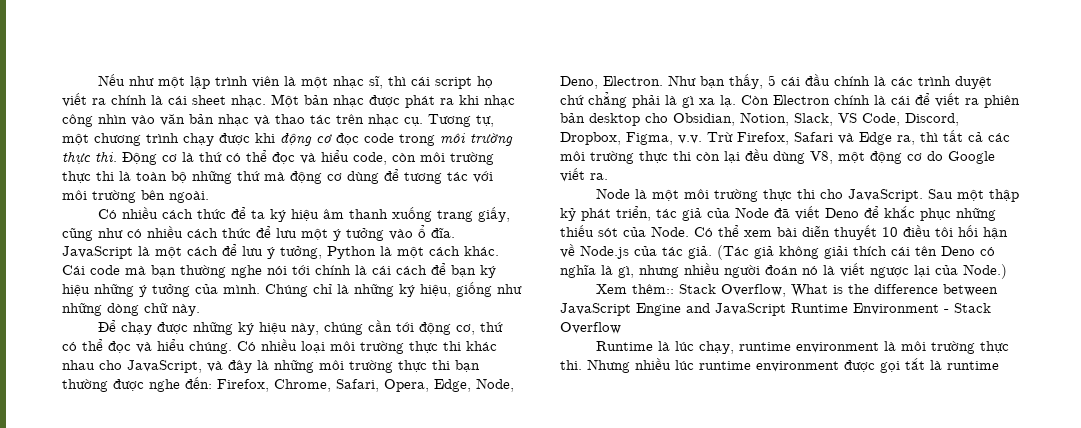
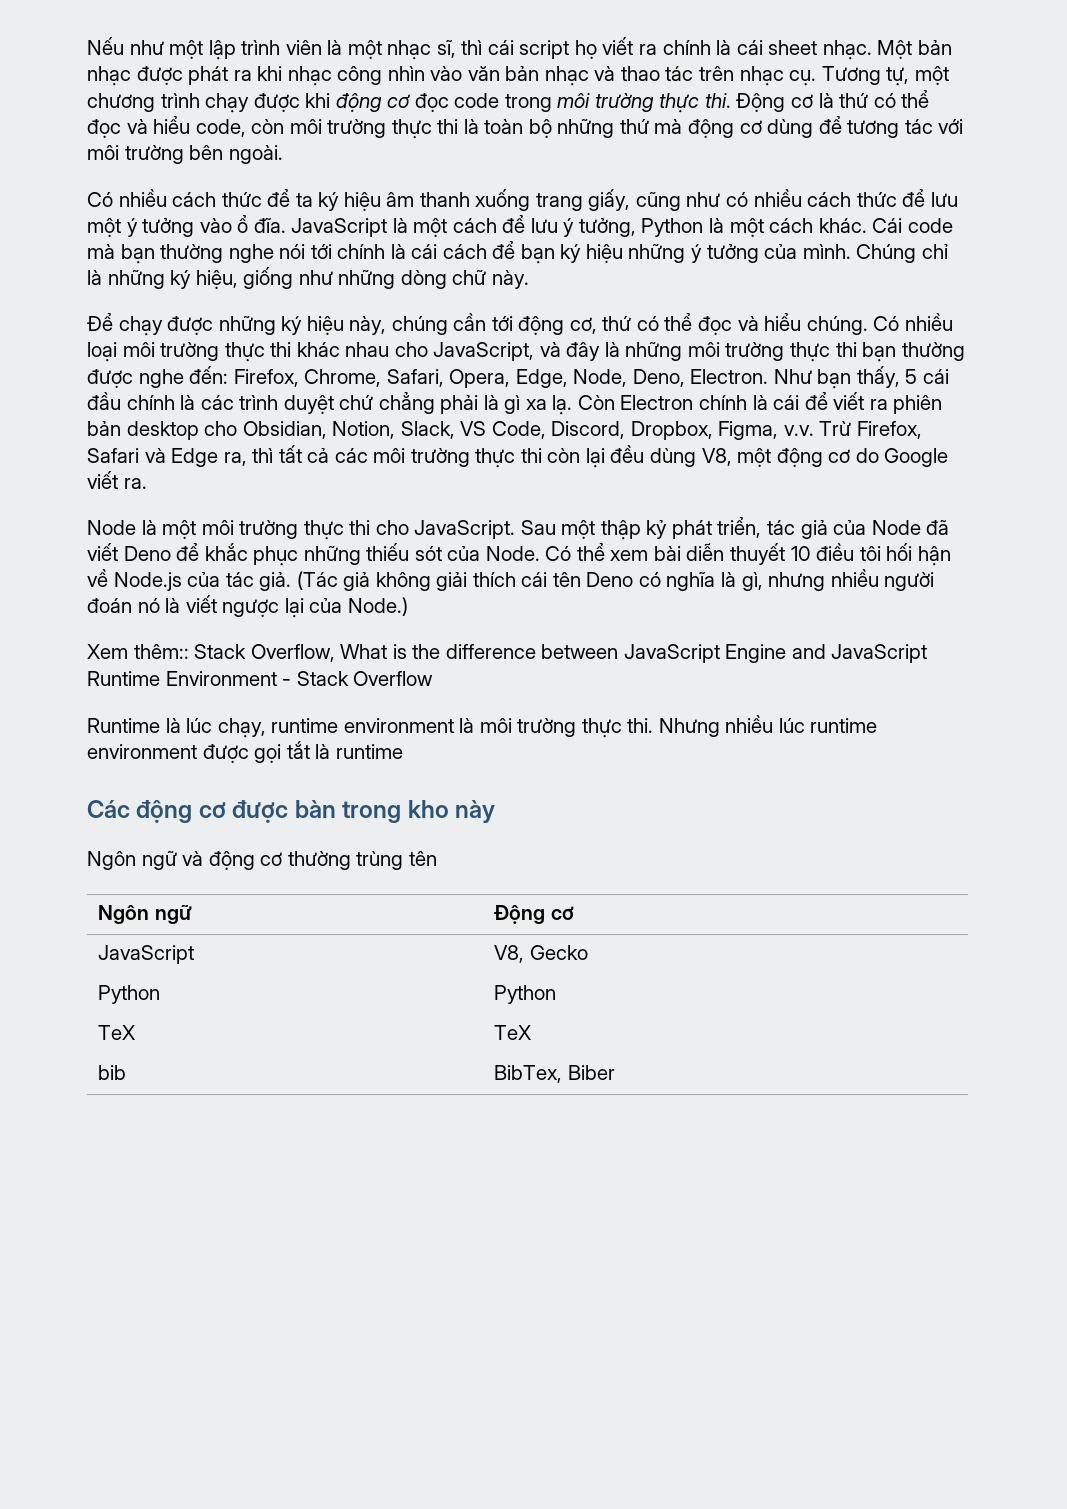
(999, 365) none -> [87,800,496,823] [87,850,437,870] [98,904,192,924] [494,905,574,924] [98,945,195,964] [494,945,588,963] [98,985,161,1004] [494,985,557,1004] [98,1025,136,1040] [494,1025,532,1040] [98,1065,127,1080] [494,1065,615,1083] // Các động cơ được bàn trong kho này // Ngôn ngữ và động cơ thường trùng tên // Ngôn ngữ | Động cơ // JavaScript | V8, Gecko // Python | Python // TeX | TeX // bib | BibTex, Biber

